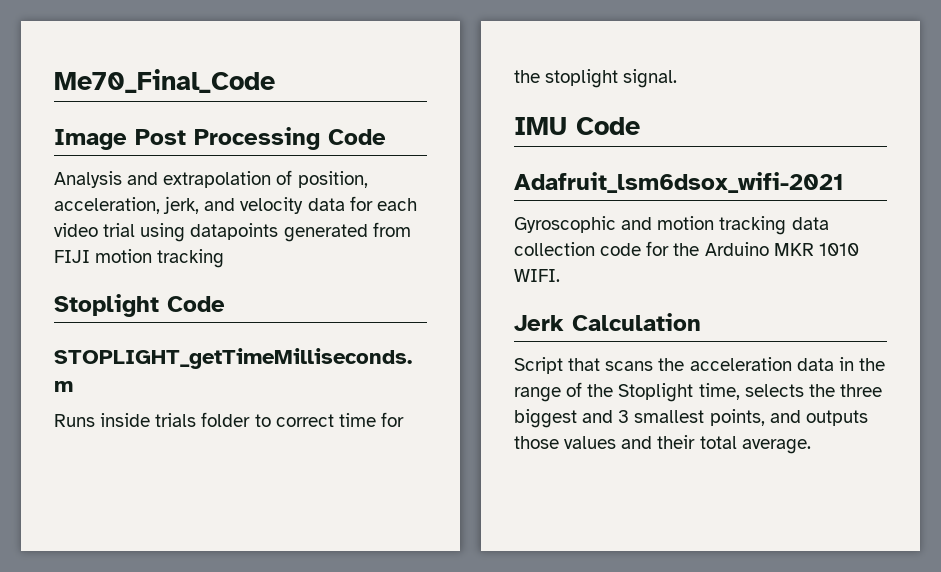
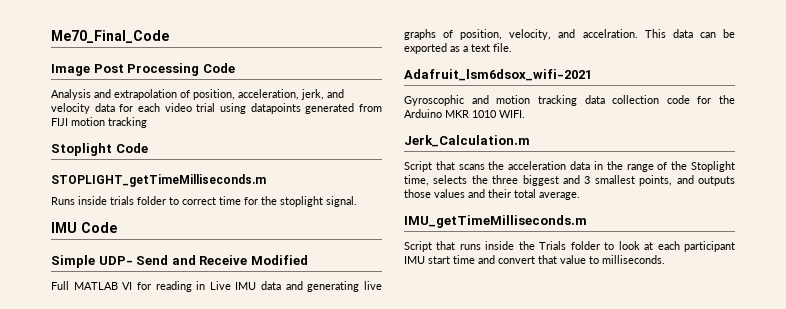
(640, 126) none -> [51,255,308,268] [51,281,382,292] [404,29,735,40] [404,43,512,54] // Simple UDP- Send and Receive Modified // Full MATLAB VI for reading in Live IMU data and generating live graphs of position, velocity, and accelration. This data can be exported as a text file.
[514,313,701,331] Jerk Calculation -> [404,135,530,147] Jerk_Calculation.m
(811, 446) none -> [404,215,587,228] [404,241,735,252] [404,255,665,264] // IMU_getTimeMilliseconds.m // Script that runs inside the Trials folder to look at each participant IMU start time and convert that value to milliseconds.

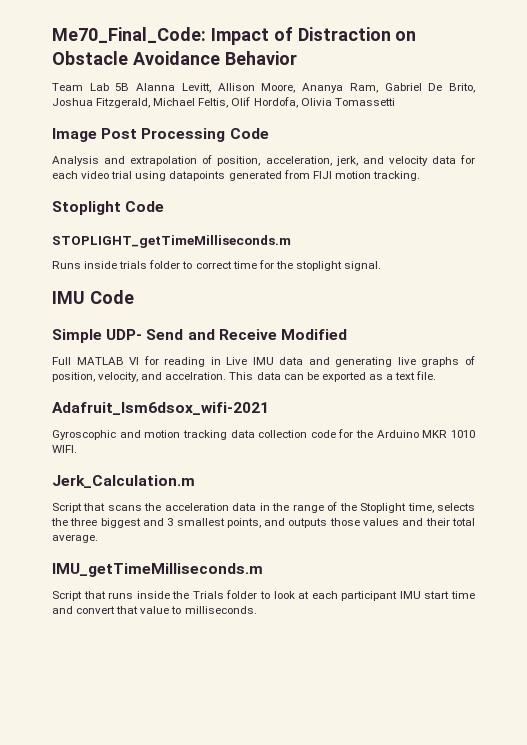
[51,30,169,43] Me70_Final_Code -> [52,27,417,45] [52,51,297,65] [52,83,476,93] [52,97,395,108] Me70_Final_Code: Impact of Distraction on Obstacle Avoidance Behavior // Team Lab 5B Alanna Levitt, Allison Moore, Ananya Ram, Gabriel De Brito, Joshua Fitzgerald, Michael Feltis, Olif Hordofa, Olivia Tomassetti
[108,117,147,128] tracking -> [372,171,420,181] tracking.

